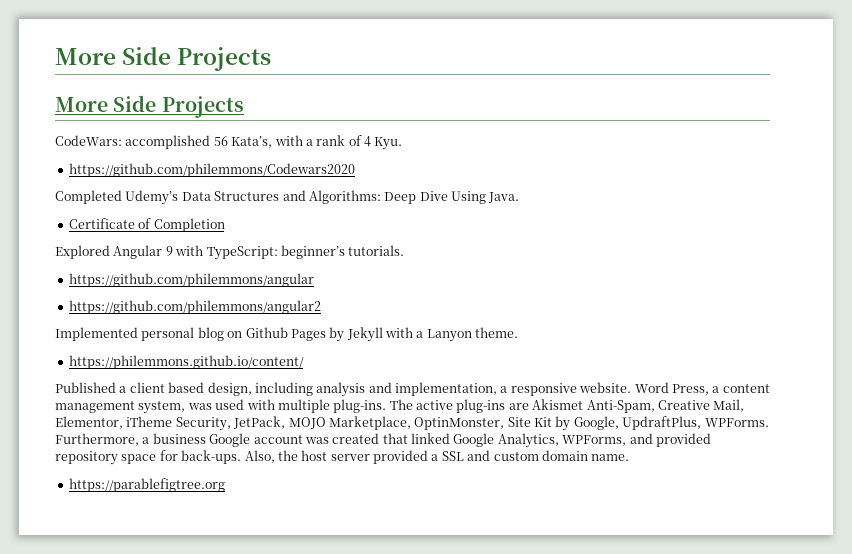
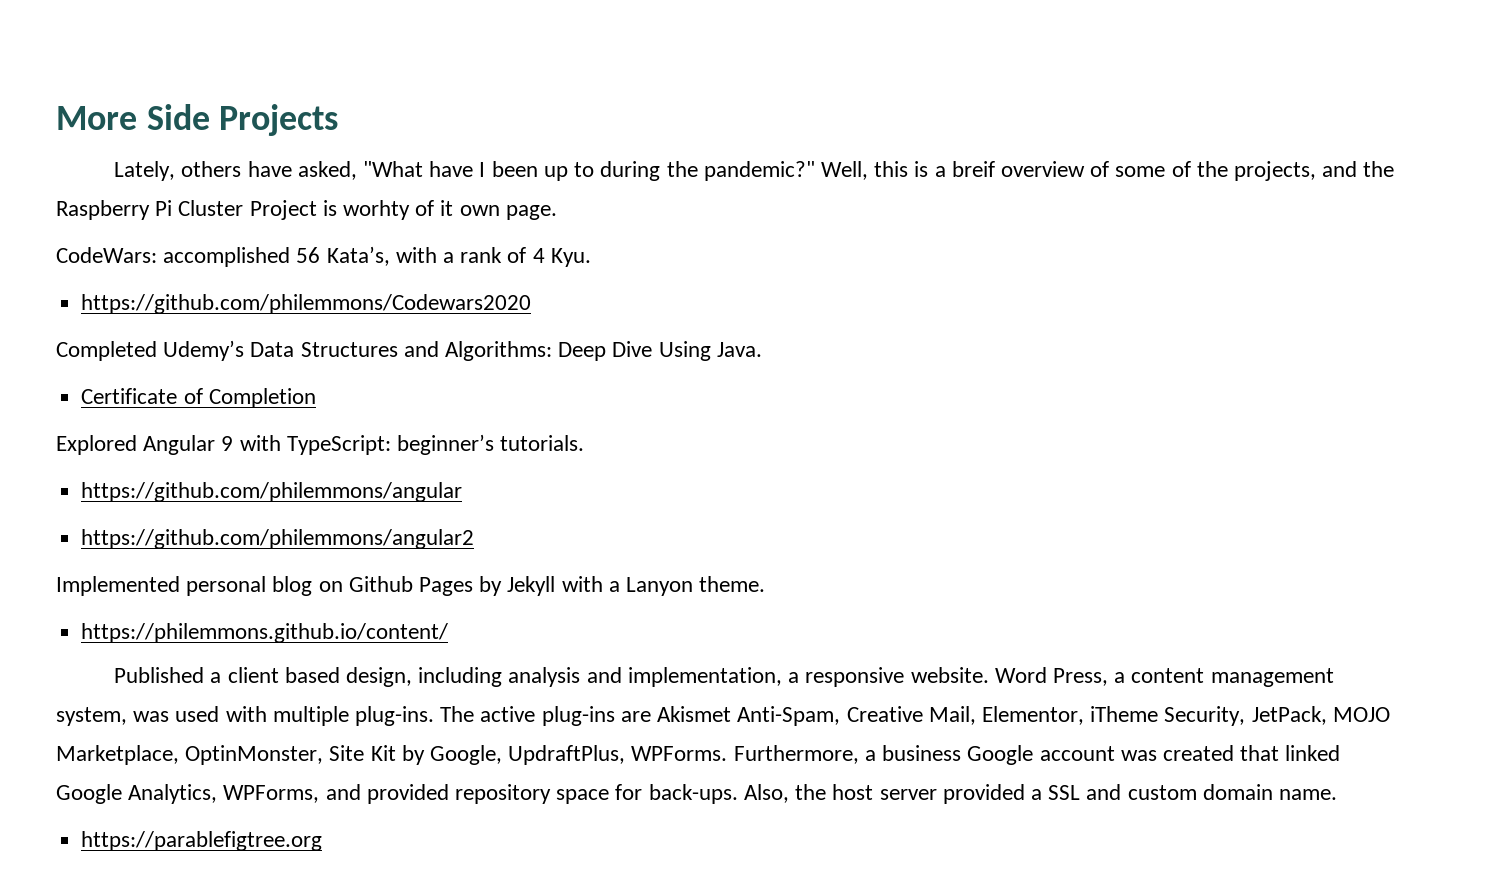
[55,47,272,71] [55,95,244,118] More Side Projects // More Side Projects -> [56,104,339,136] [114,161,1395,181] [56,200,557,220] More Side Projects // Lately, others have asked, "What have I been up to during the pandemic?" Well, this is a breif overview of some of the projects, and the Raspberry Pi Cluster Project is worhty of it own page.

